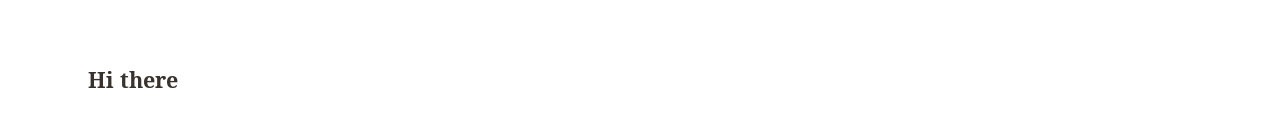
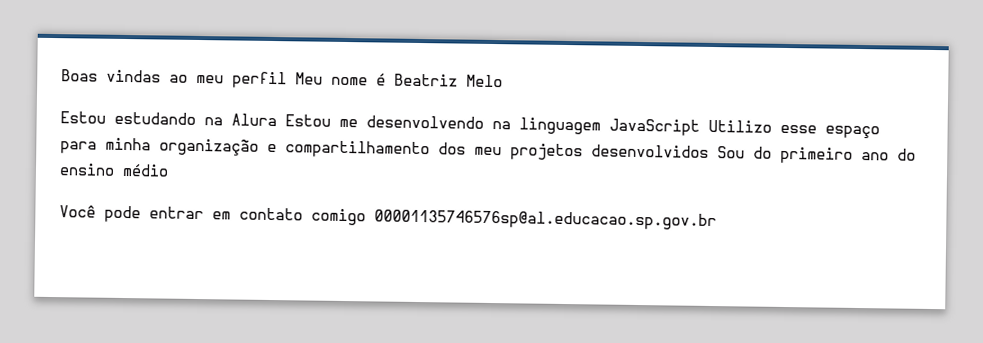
[88,71,178,88] Hi there -> [61,69,503,89] [60,111,880,139] [60,137,916,164] [59,163,169,177] [59,205,717,231] Boas vindas ao meu perfil Meu nome é Beatriz Melo // Estou estudando na Alura Estou me desenvolvendo na linguagem JavaScript Utilizo esse espaço para minha organização e compartilhamento dos meu projetos desenvolvidos Sou do primeiro ano do ensino médio // Você pode entrar em contato comigo 00001135746576sp@al.educacao.sp.gov.br

